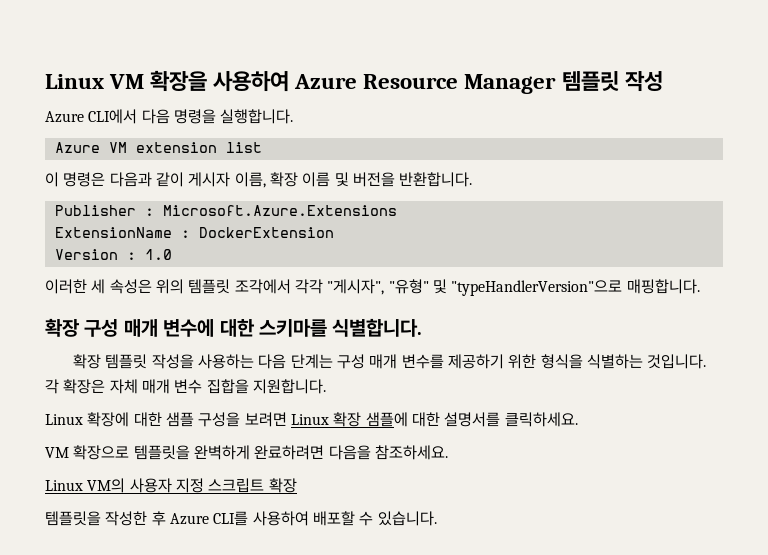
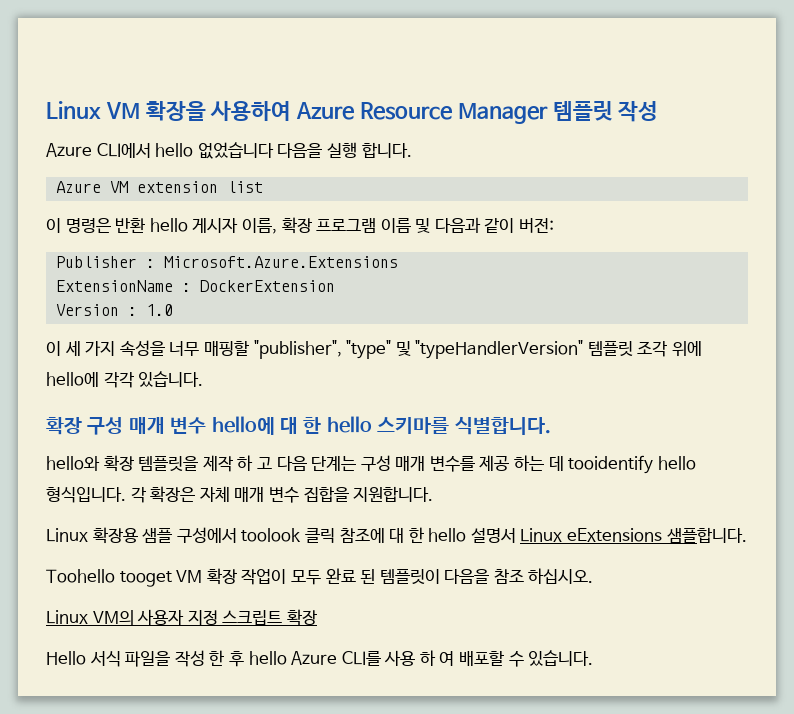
[141,109,294,124] 다음 명령을 실행합니다. -> [155,142,412,159] hello 없었습니다 다음을 실행 합니다.
[109,172,184,187] 다음과 같이 -> [115,218,188,233] 반환 hello
(298, 179) none -> [316,218,377,233] 프로그램
[352,172,473,187] 버전을 반환합니다. -> [434,217,555,233] 다음과 같이 버전:
[45,279,700,296] [45,318,423,337] [73,354,254,369] 이러한 세 속성은 위의 템플릿 조각에서 각각 "게시자", "유형" 및 "typeHandlerVersion"으로 매핑합니다. // 확장 구성 매개 변수에 대한 스키마를 식별합니다. // 확장 템플릿 작성을 사용하는 -> [46,340,703,359] [46,371,204,388] [46,416,551,435] [46,455,272,472] 이 세 가지 속성을 너무 매핑할 "publisher", "type" 및 "typeHandlerVersion" 템플릿 조각 위에 hello에 각각 있습니다. // 확장 구성 매개 변수 hello에 대 한 hello 스키마를 식별합니다. // hello와 확장 템플릿을 제작 하 고
[447,354,707,369] 제공하기 위한 형식을 식별하는 것입니다. -> [479,455,696,474] [46,487,126,503] 제공 하는 데 tooidentify hello 형식입니다.
[87,412,578,427] [45,445,448,460] 확장에 대한 샘플 구성을 보려면 Linux 확장 샘플에 대한 설명서를 클릭하세요. // VM 확장으로 템플릿을 완벽하게 완료하려면 다음을 참조하세요. -> [92,527,747,544] [46,568,594,587] 확장용 샘플 구성에서 toolook 클릭 참조에 대 한 hello 설명서 Linux eExtensions 샘플합니다. // Toohello tooget VM 확장 작업이 모두 완료 된 템플릿이 다음을 참조 하십시오.
[45,511,309,526] 템플릿을 작성한 후 Azure CLI를 사용하여 -> [46,650,455,667] Hello 서식 파일을 작성 한 후 hello Azure CLI를 사용 하 여

